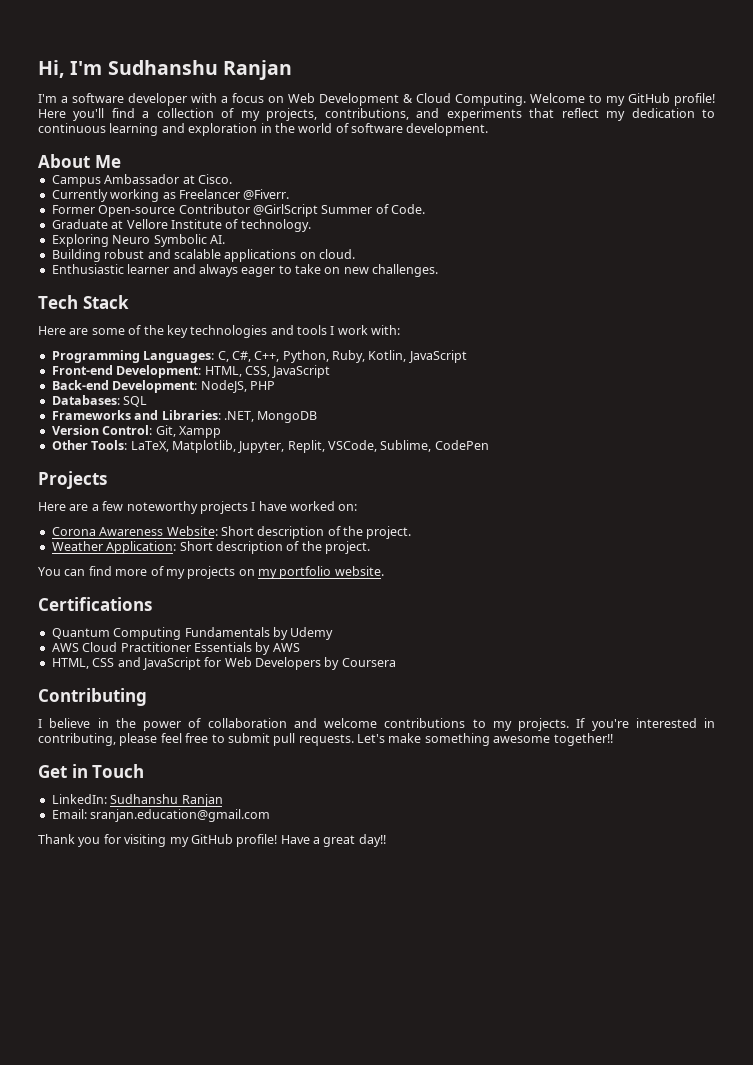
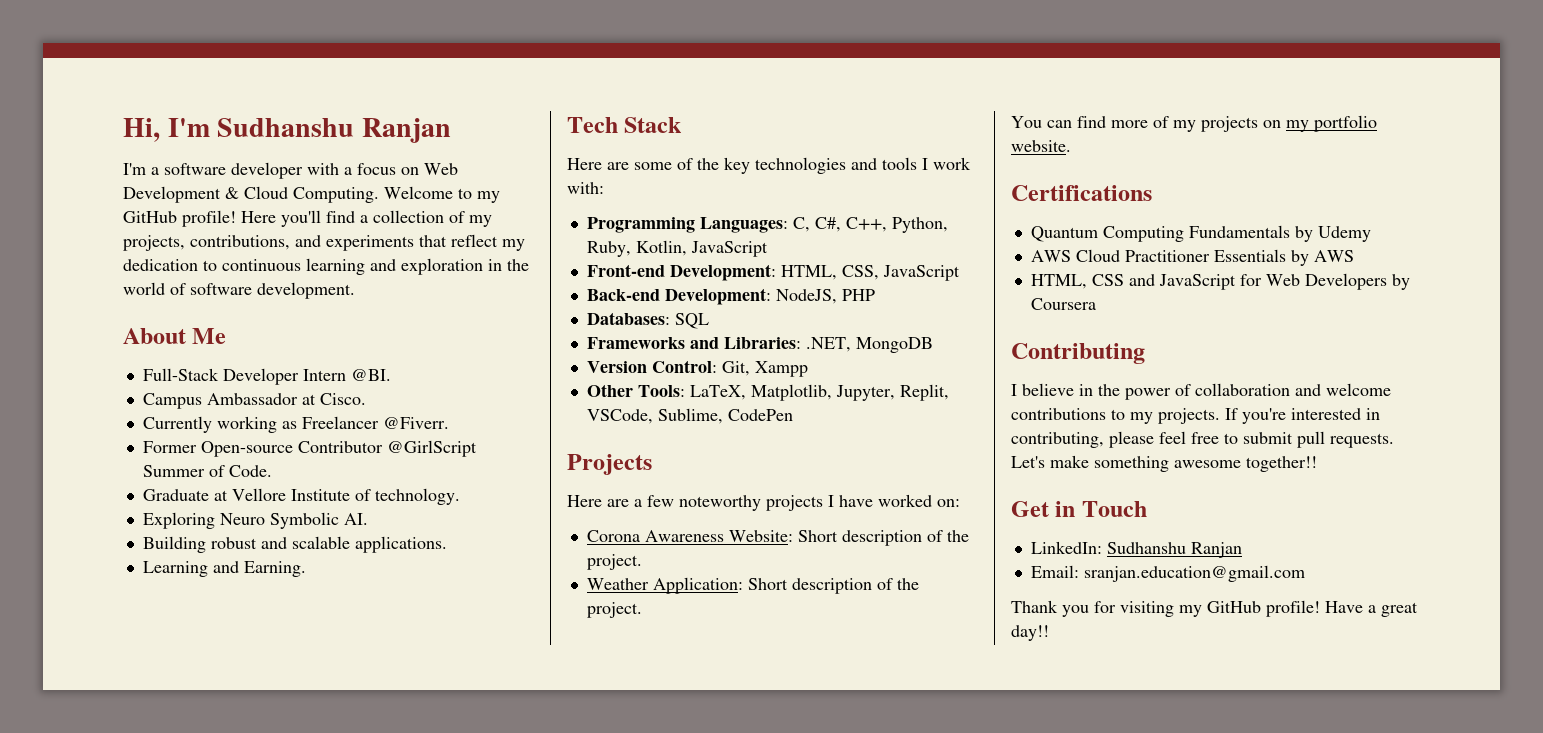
(121, 161) none -> [142,368,391,385] // Full-Stack Developer Intern @BI.
[224,249,355,262] [51,264,439,277] applications on cloud. // Enthusiastic learner and always eager to take on new challenges. -> [354,536,447,553] [142,561,306,577] applications. // Learning and Earning.

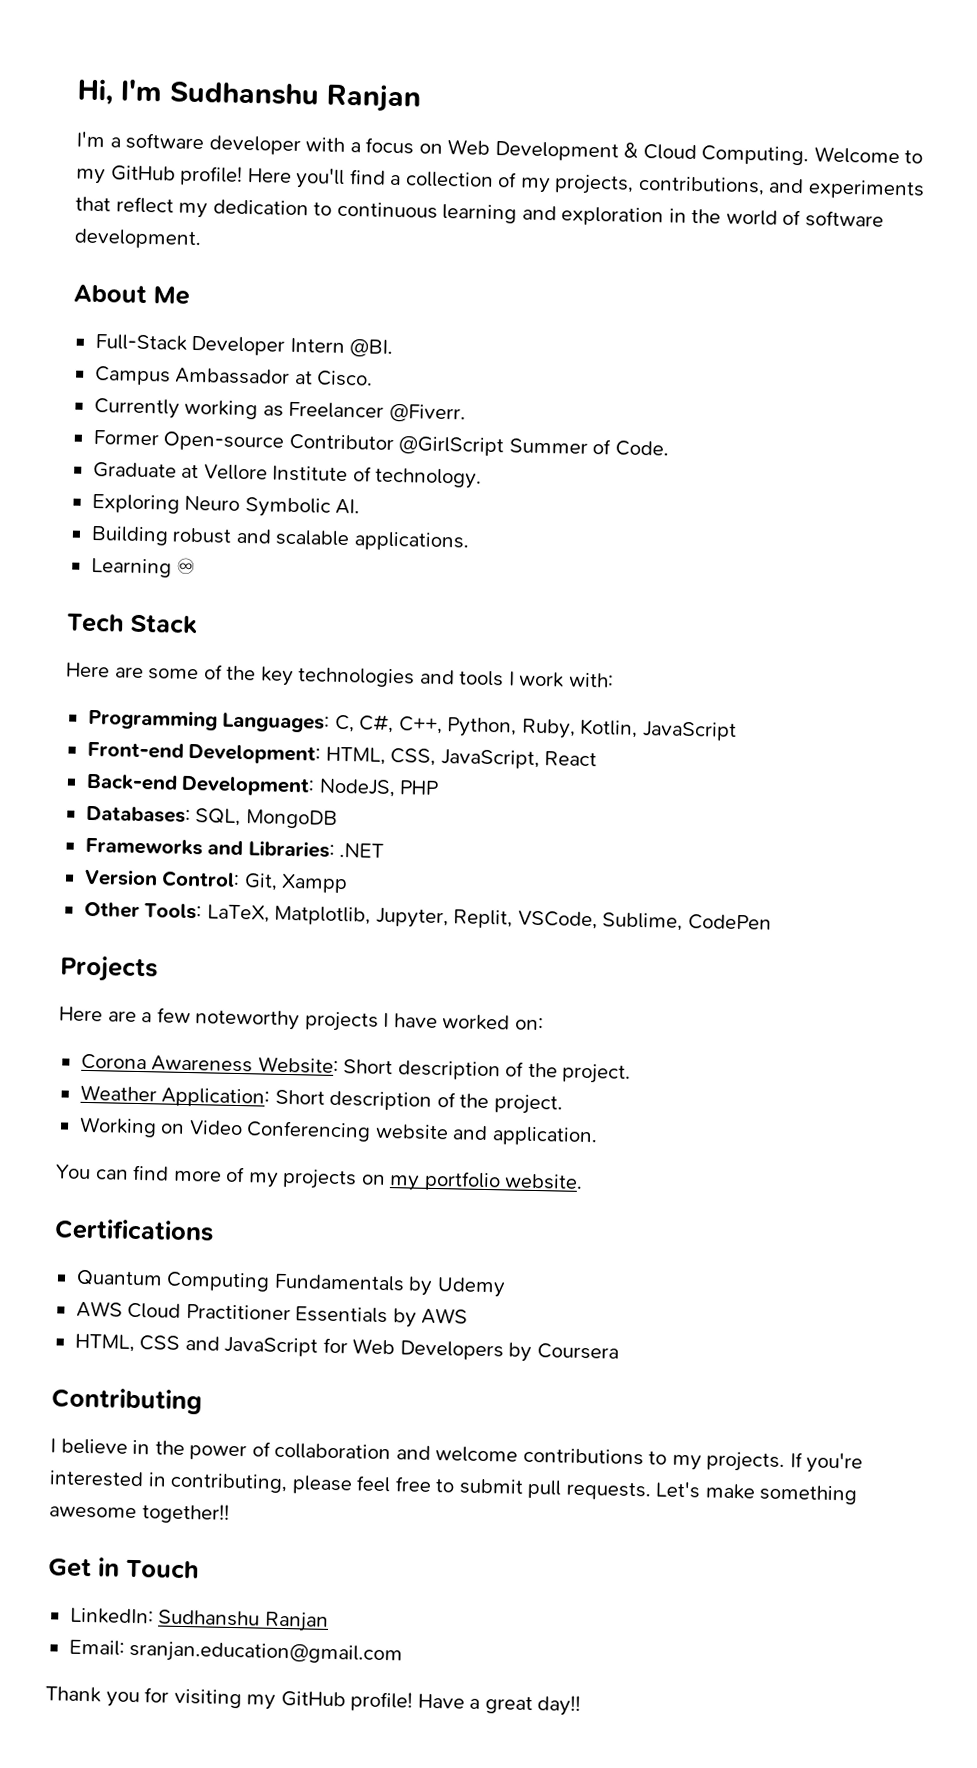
[212,561,306,577] and Earning. -> [176,557,197,575] ♾
[882,265,960,281] JavaScript -> [440,749,598,769] JavaScript, React
[674,313,709,329] SQL -> [195,808,338,829] SQL, MongoDB
[805,337,933,353] .NET, MongoDB -> [339,843,385,858] .NET
(642, 610) none -> [78,1116,598,1147] // Working on Video Conferencing website and application.

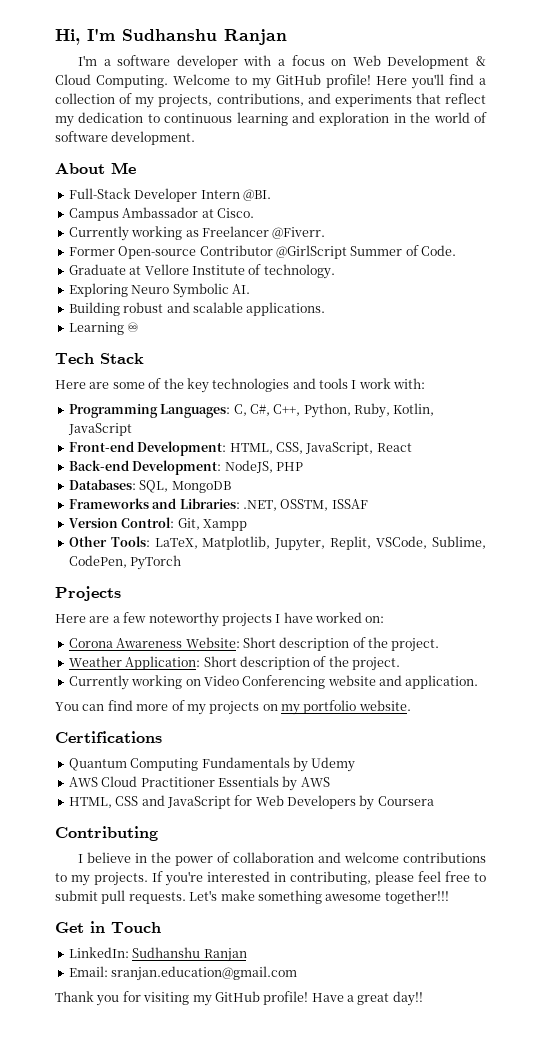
[339,843,385,858] .NET -> [242,499,368,511] .NET, OSSTM, ISSAF
[687,913,772,931] CodePen -> [68,555,182,570] CodePen, PyTorch
[78,1116,157,1138] Working -> [68,675,183,690] Currently working
[141,1503,230,1524] together!! -> [384,890,449,904] together!!!

